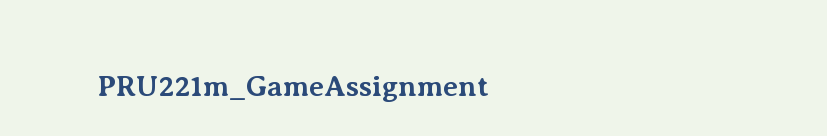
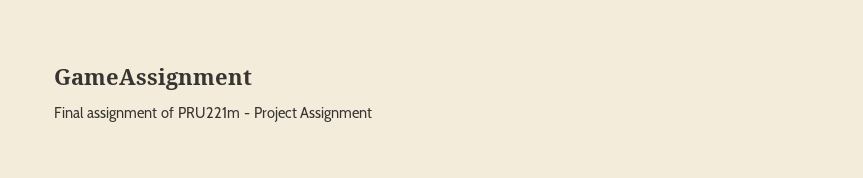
[97,76,489,102] PRU221m_GameAssignment -> [54,68,252,90] [54,107,373,122] GameAssignment // Final assignment of PRU221m - Project Assignment

